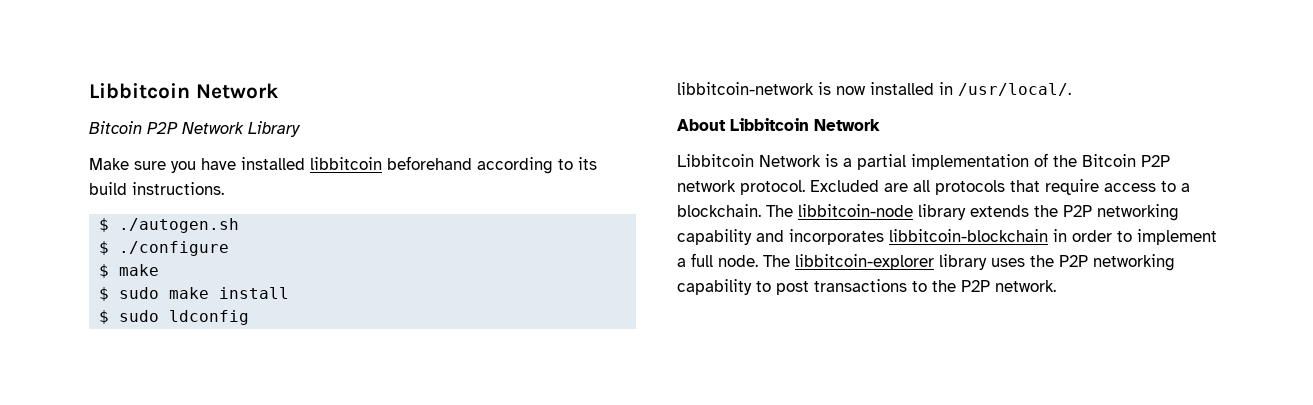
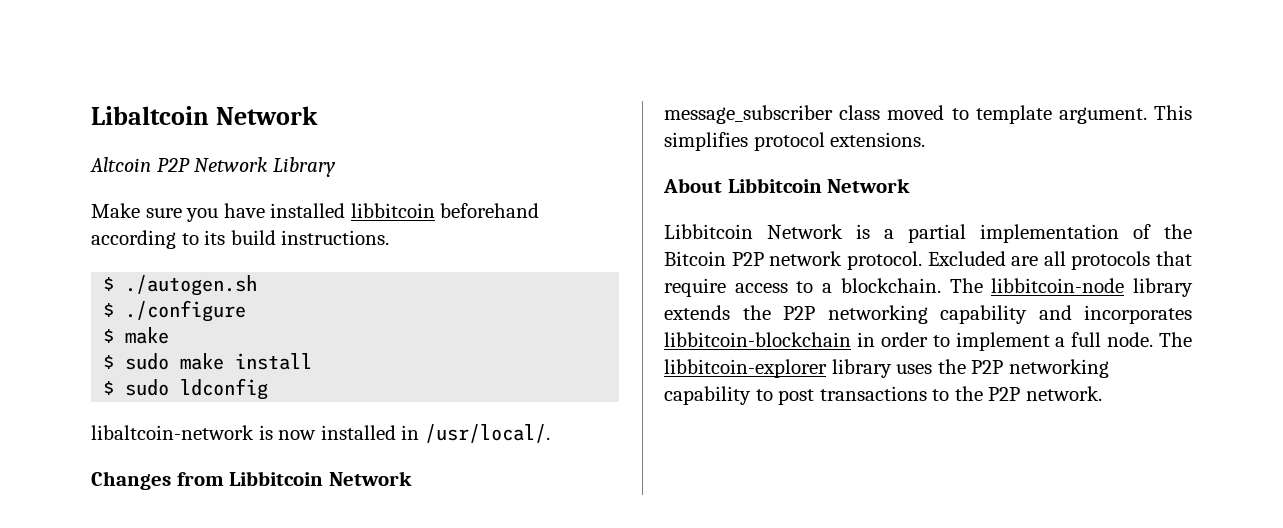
[89,83,279,99] [89,121,142,134] Libbitcoin Network // Bitcoin -> [91,106,319,125] [90,157,151,172] Libaltcoin Network // Altcoin
[677,82,814,95] libbitcoin-network -> [91,425,254,440] libaltcoin-network
(1071, 89) none -> [91,471,412,490] [664,105,1192,124] [664,132,926,151] // Changes from Libbitcoin Network // message_subscriber class moved to template argument. This simplifies protocol extensions.

